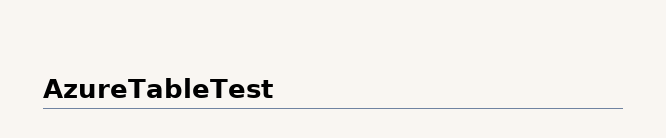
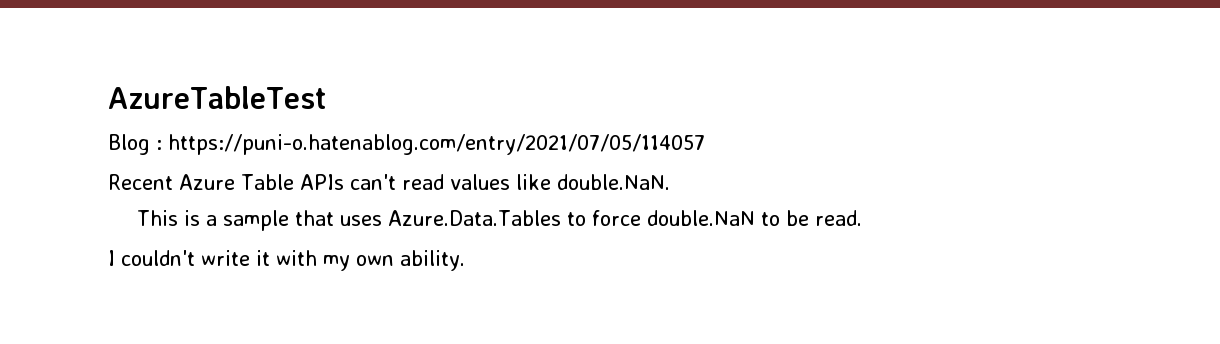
(273, 88) none -> [108,134,705,155] [108,174,670,190] [136,210,862,231] [108,250,465,271] // Blog : https://puni-o.hatenablog.com/entry/2021/07/05/114057 // Recent Azure Table APIs can't read values like double.NaN. // This is a sample that uses Azure.Data.Tables to force double.NaN to be read. // I couldn't write it with my own ability.

